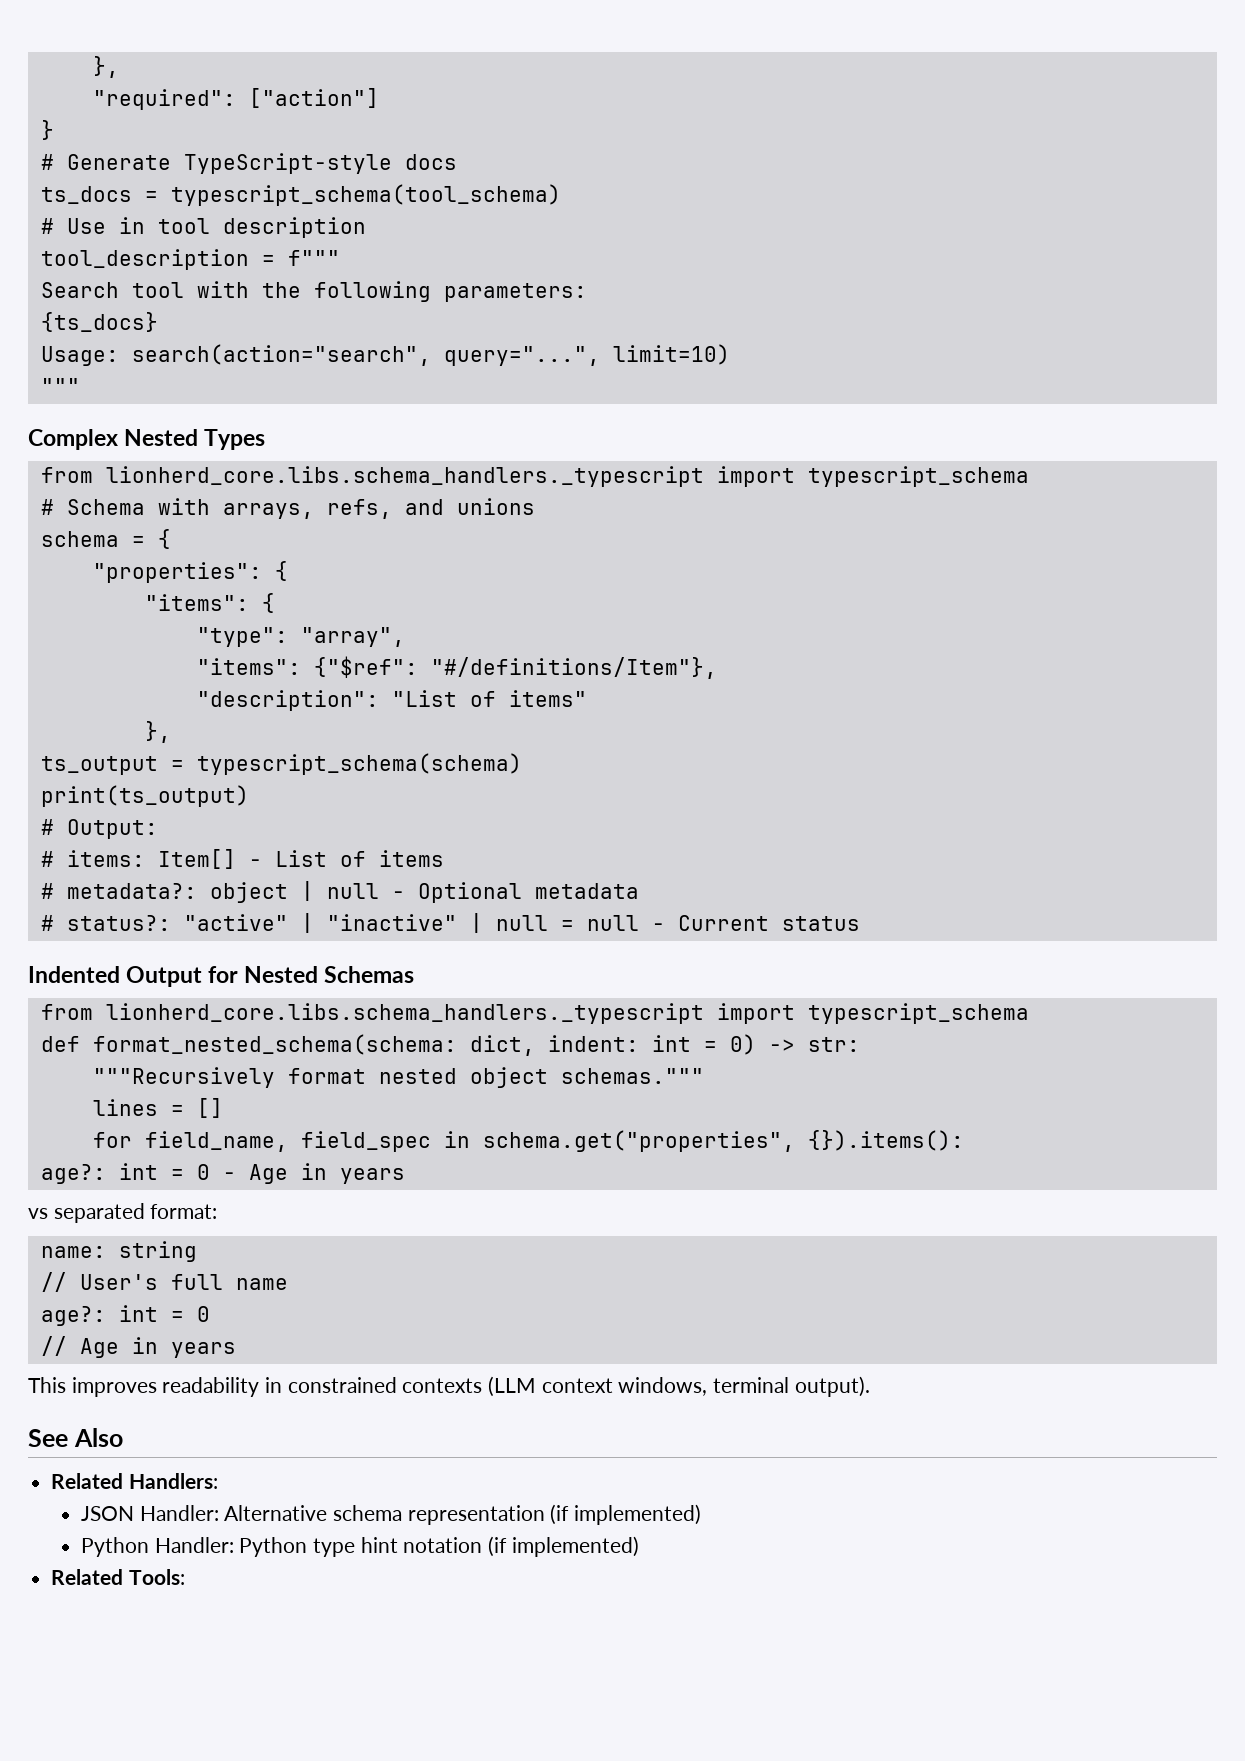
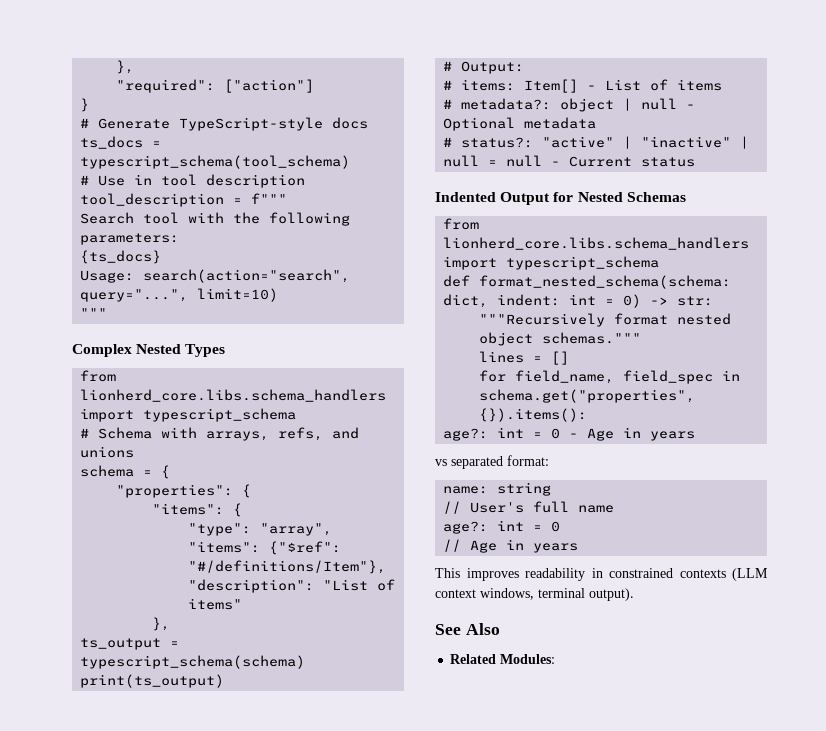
[105,466,704,487] lionherd_core.libs.schema_handlers._typescript -> [80,389,387,402] lionherd_core.libs.schema_handlers
[105,1003,704,1024] lionherd_core.libs.schema_handlers._typescript -> [443,237,750,250] lionherd_core.libs.schema_handlers
[128,1473,218,1489] [80,1504,701,1525] [80,1536,639,1557] [51,1569,185,1585] Handlers: // JSON Handler: Alternative schema representation (if implemented) // Python Handler: Python type hint notation (if implemented) // Related Tools: -> [500,654,556,664] Modules:

